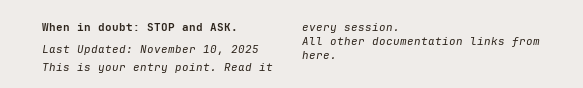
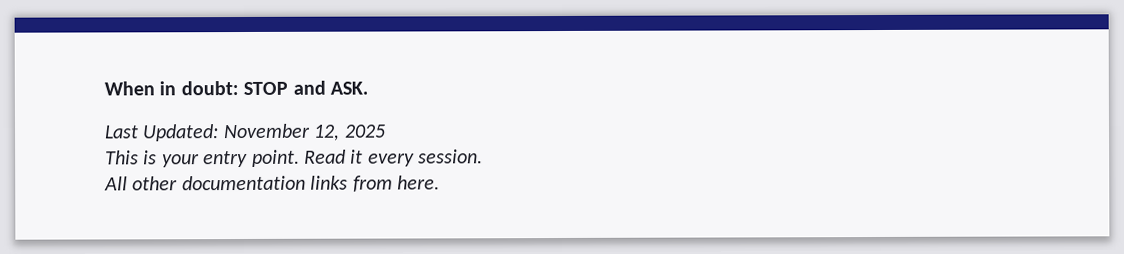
[203,45,224,55] 10, -> [313,124,341,141] 12,

